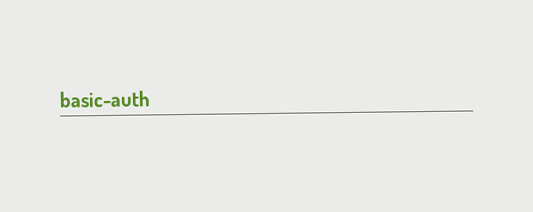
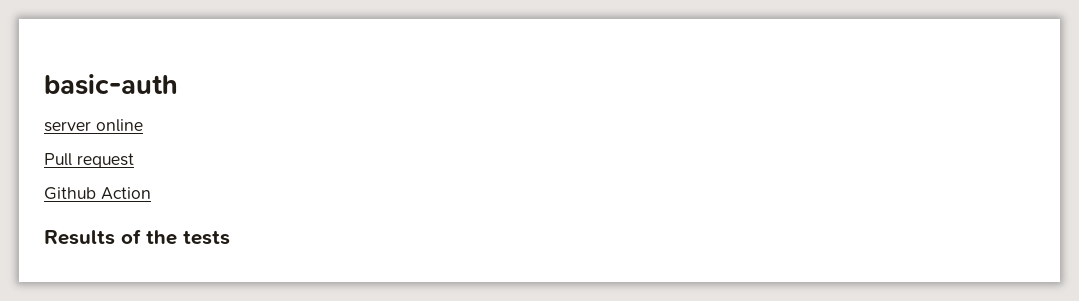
(150, 99) none -> [44,119,143,132] [44,153,134,168] [44,187,151,200] [44,229,230,245] // server online // Pull request // Github Action // Results of the tests

